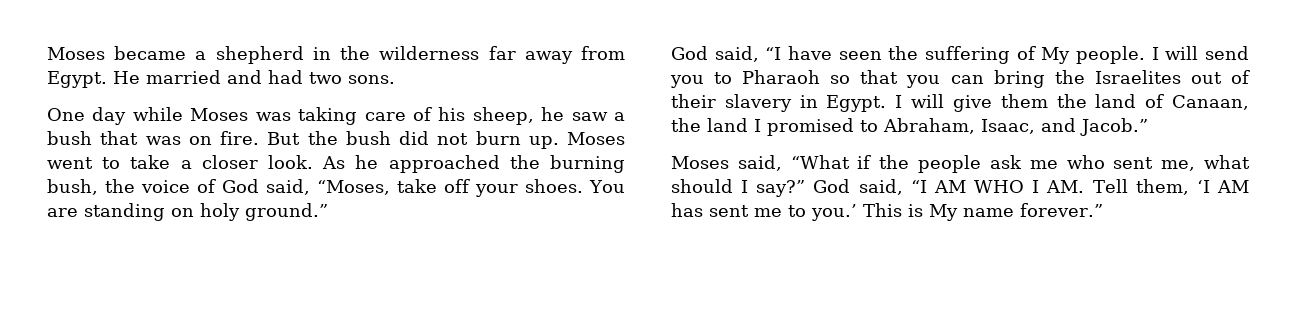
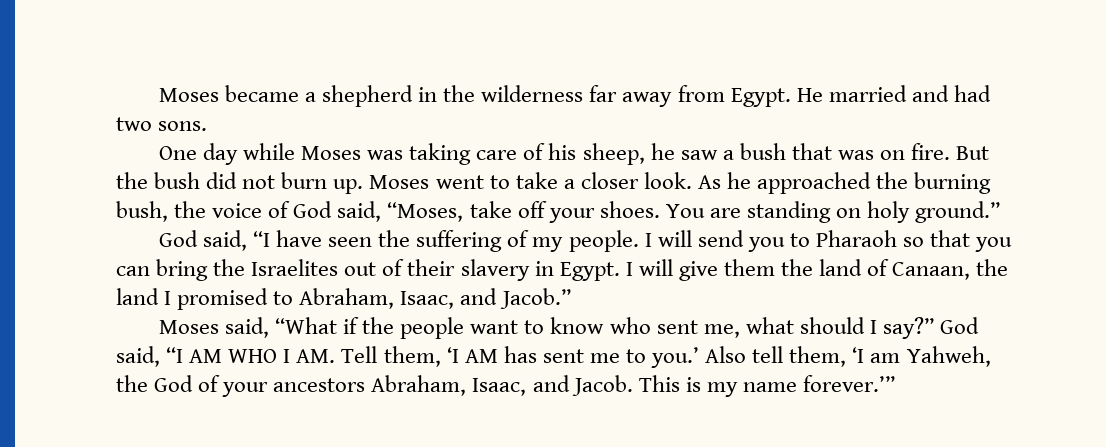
[1041,47,1071,64] My -> [532,237,564,252] my
[989,155,1058,169] ask me -> [470,317,605,334] want to know
[863,203,1103,221] This is My name forever.” -> [705,346,991,367] [116,375,895,397] Also tell them, ‘I am Yahweh, the God of your ancestors Abraham, Isaac, and Jacob. This is my name forever.’”

